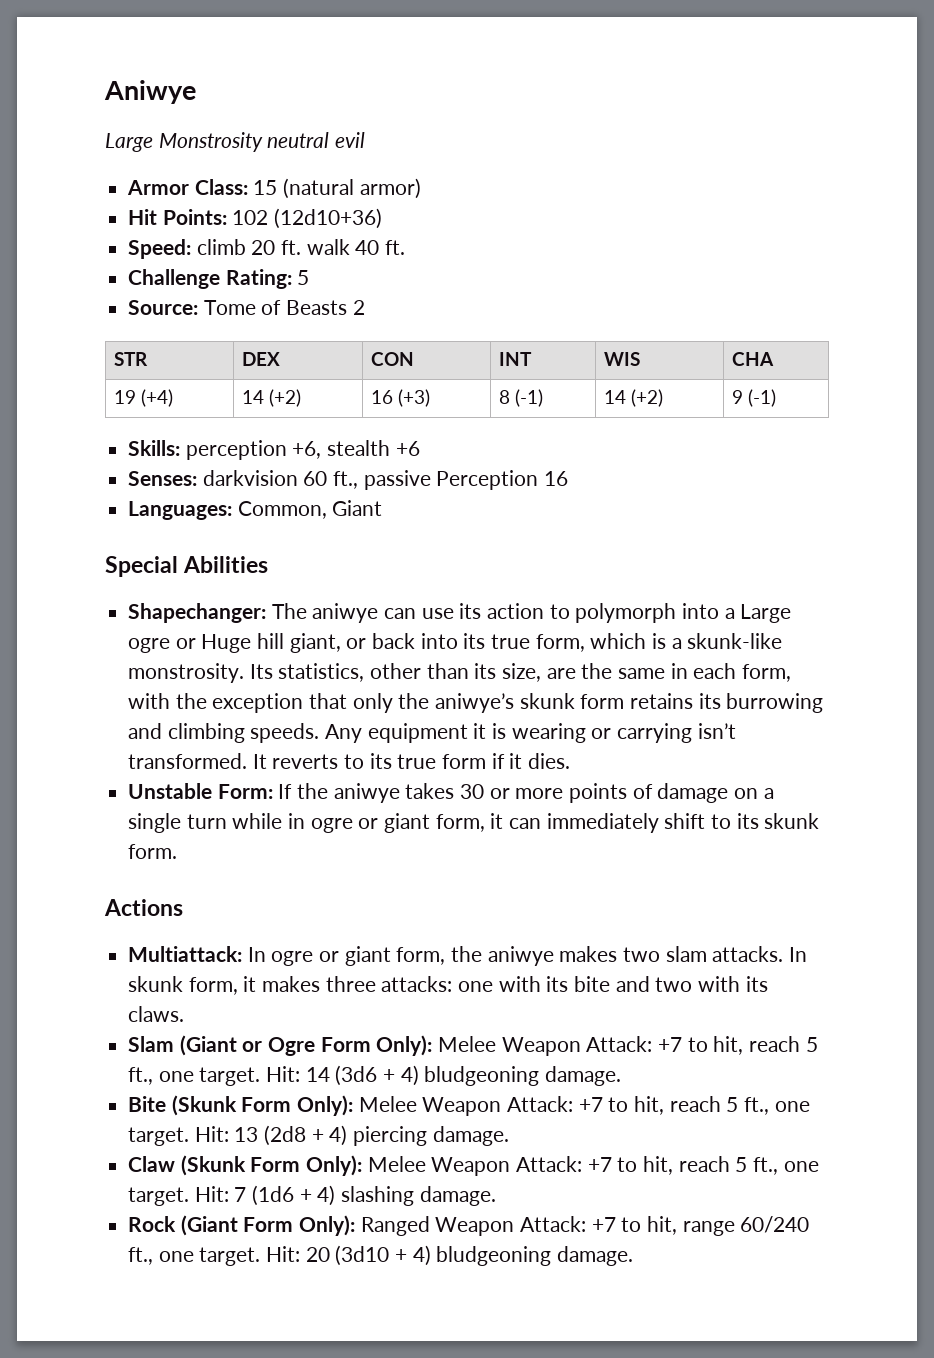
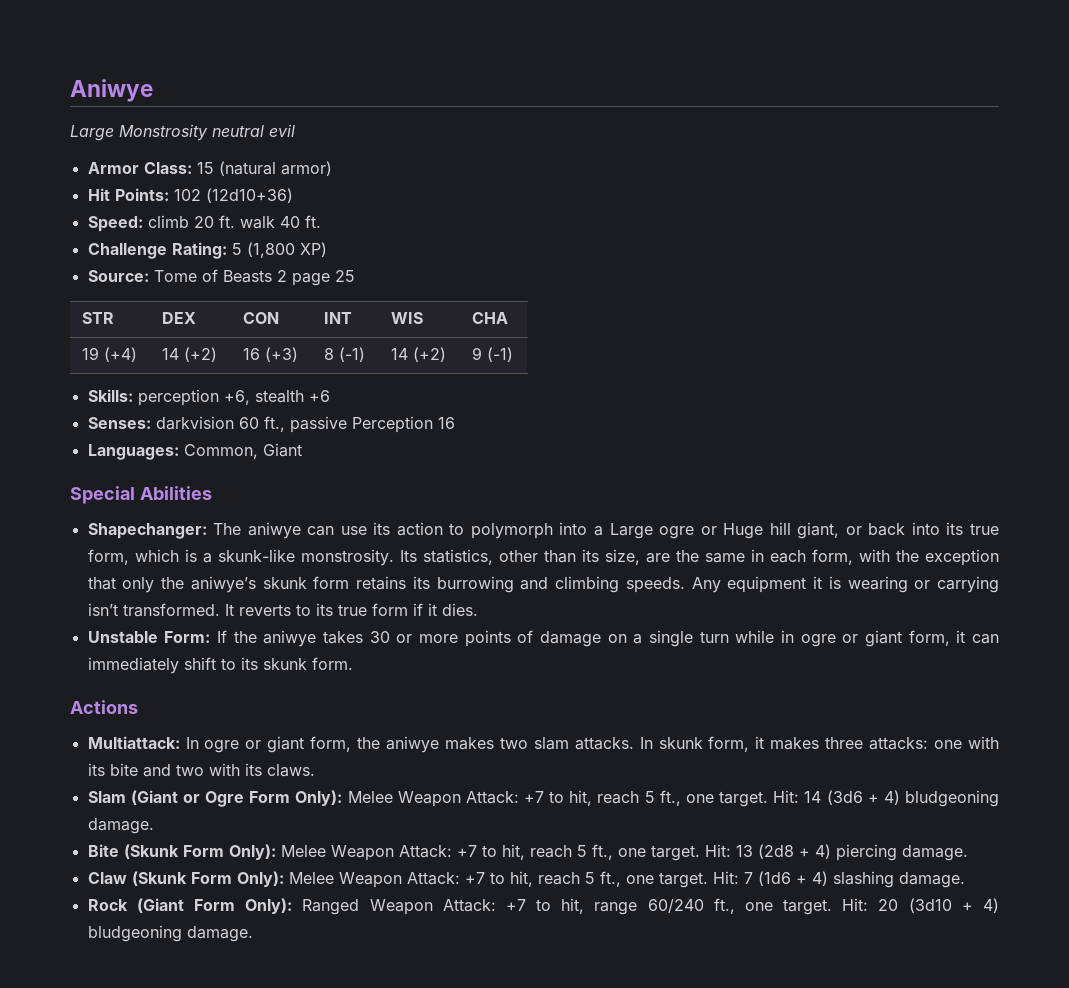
(310, 277) none -> [246,242,327,258] (1,800 XP)
(365, 307) none -> [291,270,355,286] page 25

